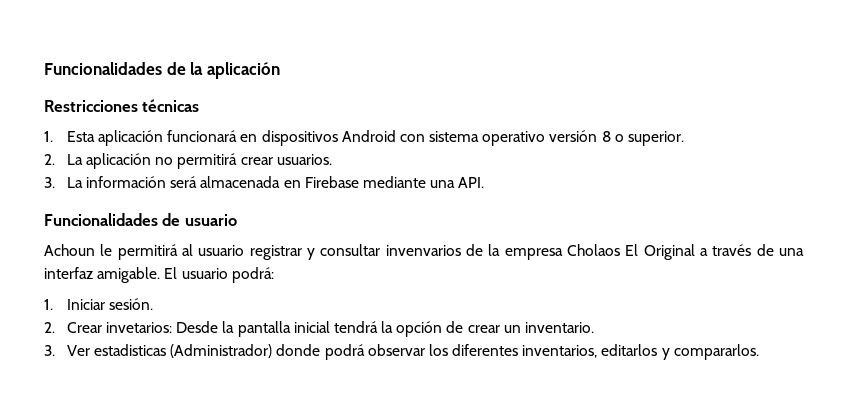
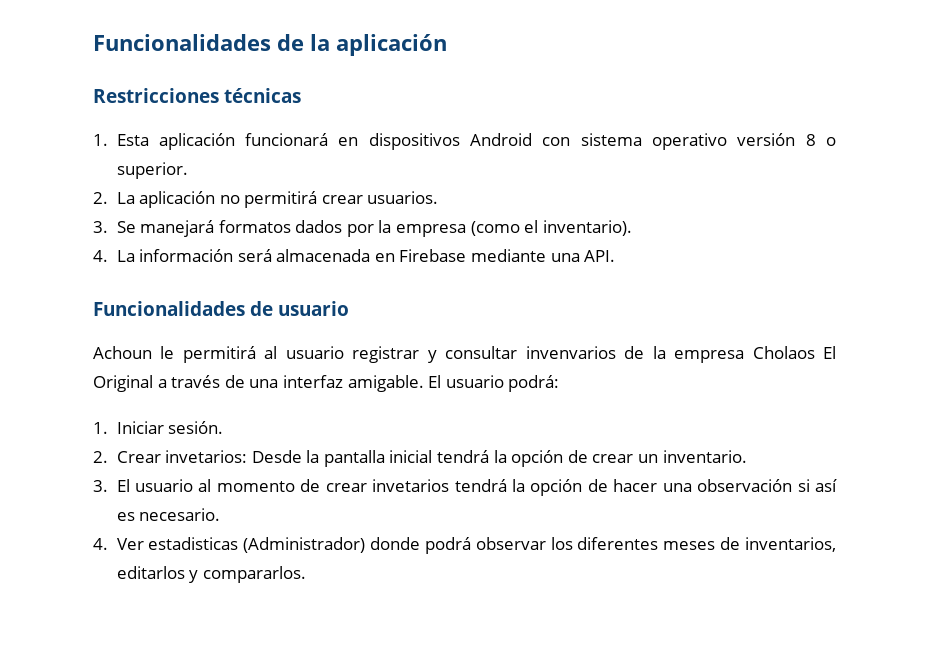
(55, 182) none -> [116,220,632,237] [93,250,108,262] Se manejará formatos dados por la empresa (como el inventario). // 4.
(55, 350) none -> [116,479,837,496] [116,508,221,521] [93,538,108,550] El usuario al momento de crear invetarios tendrá la opción de hacer una observación si así es necesario. // 4.
(519, 350) none -> [663,537,741,550] meses de

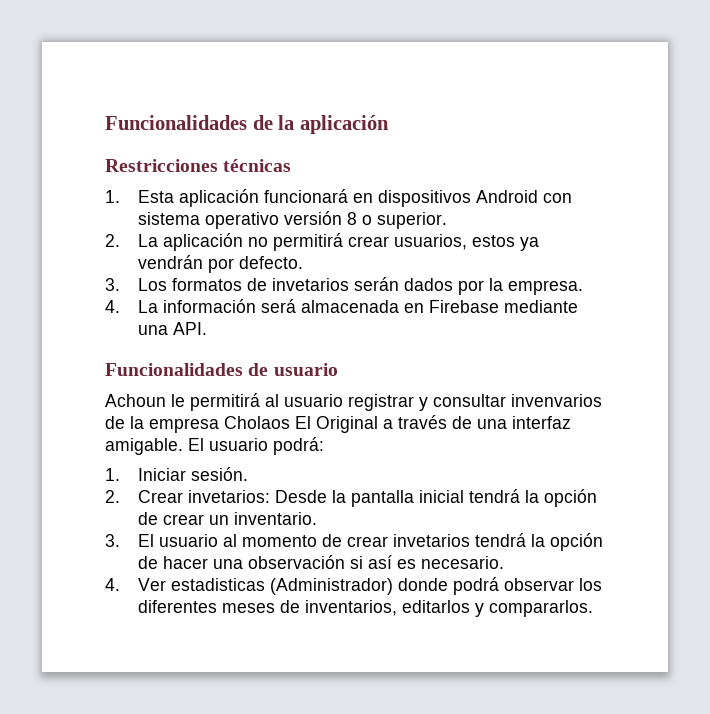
[367,191,439,204] [93,220,632,237] usuarios. // 3. Se manejará formatos dados por la empresa (como el inventario). -> [394,234,540,251] [138,255,304,273] [105,277,584,295] usuarios, estos ya vendrán por defecto. // 3. Los formatos de invetarios serán dados por la empresa.

